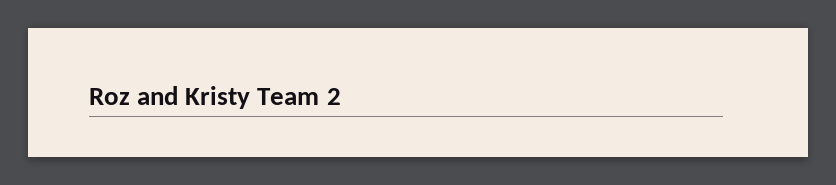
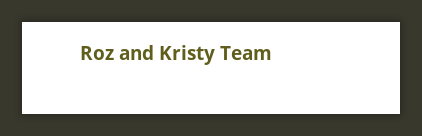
[326,88,341,105] 2 -> (273, 53) none

